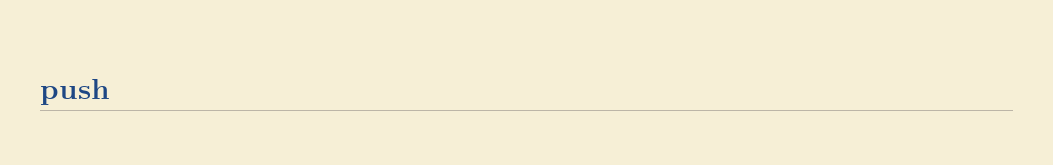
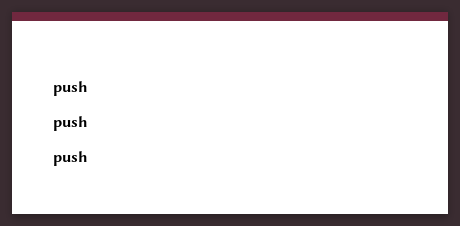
[40,79,110,105] push -> [53,81,88,96] [53,116,88,131] [53,151,88,166] push // push // push

